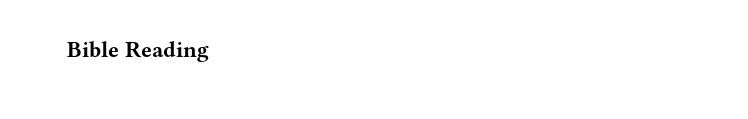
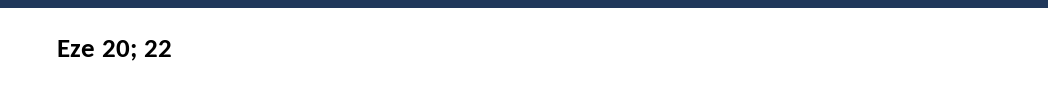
[67,41,210,62] Bible Reading -> [57,40,173,61] Eze 20; 22

